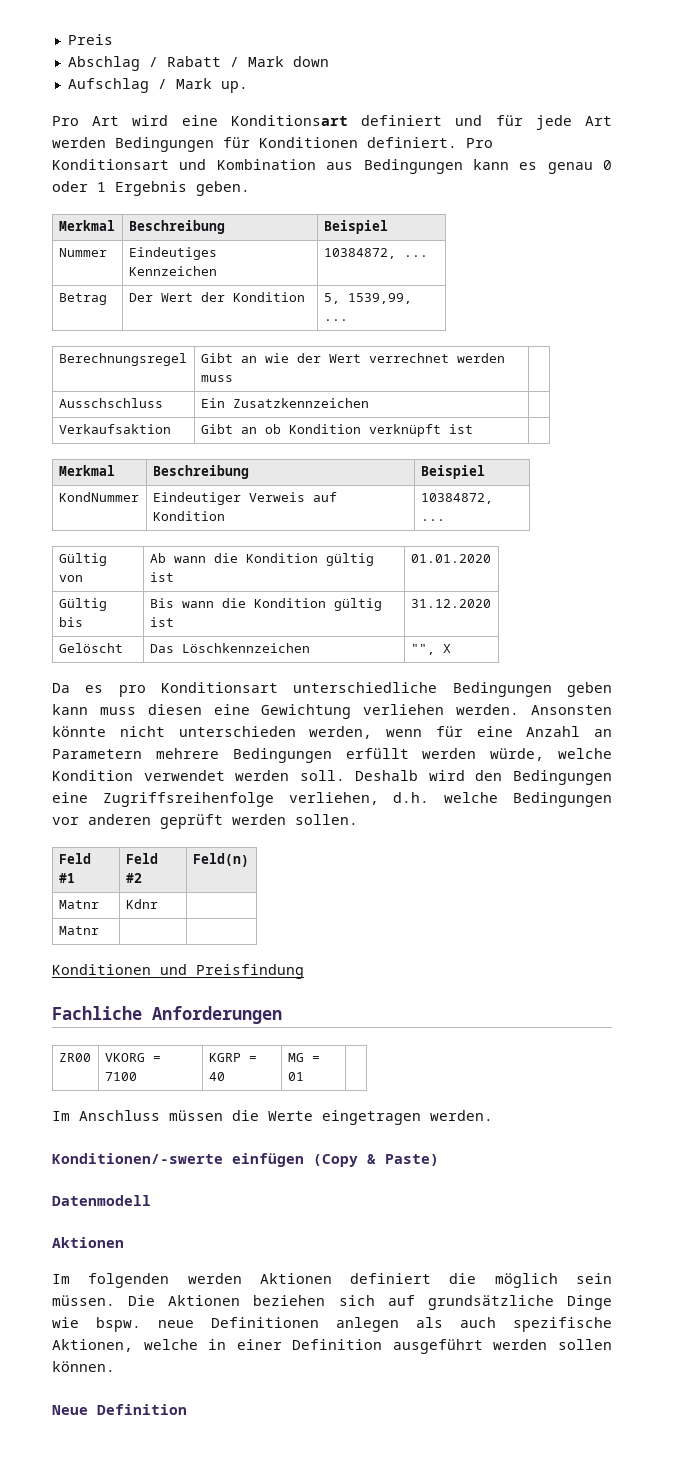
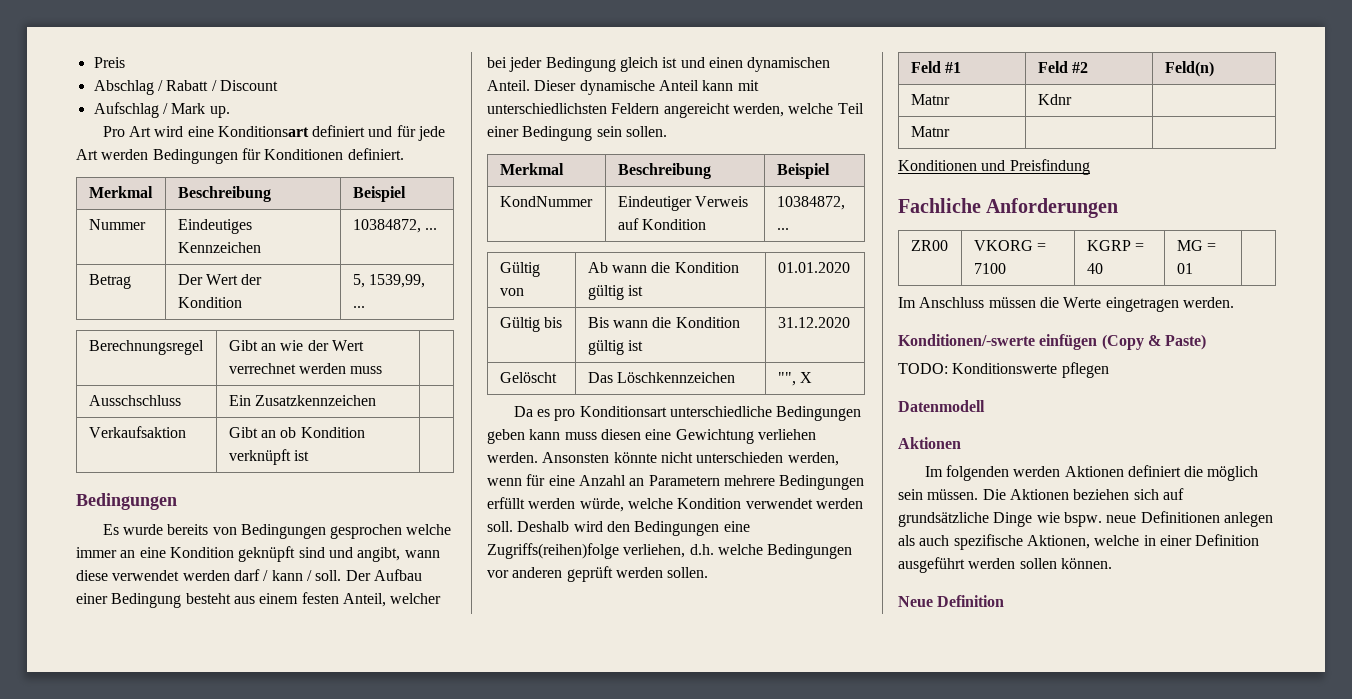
[247,56,329,67] Mark down -> [219,80,278,91] Discount
[466,138,493,148] [52,159,612,174] [52,181,250,196] Pro Konditionsart und Kombination aus Bedingungen kann es genau 0 oder 1 Ergebnis geben. -> (404, 154) none
(473, 429) none -> [76,493,177,510] [102,524,452,539] [76,546,440,562] [76,569,422,581] [76,592,442,608] [487,57,831,72] [487,80,759,95] [487,103,864,118] [487,126,667,141] // Bedingungen // Es wurde bereits von Bedingungen gesprochen welche immer an eine Kondition geknüpft sind und angibt, wann diese verwendet werden darf / kann / soll. Der Aufbau einer Bedingung besteht aus einem festen Anteil, welcher bei jeder Bedingung gleich ist und einen dynamischen Anteil. Dieser dynamische Anteil kann mit unterschiedlichsten Feldern angereicht werden, welche Teil einer Bedingung sein sollen.
[102,792,274,807] Zugriffsreihenfolge -> [487,543,619,559] Zugriffs(reihen)folge
(439, 1160) none -> [898,362,1109,378] // TODO: Konditionswerte pflegen

